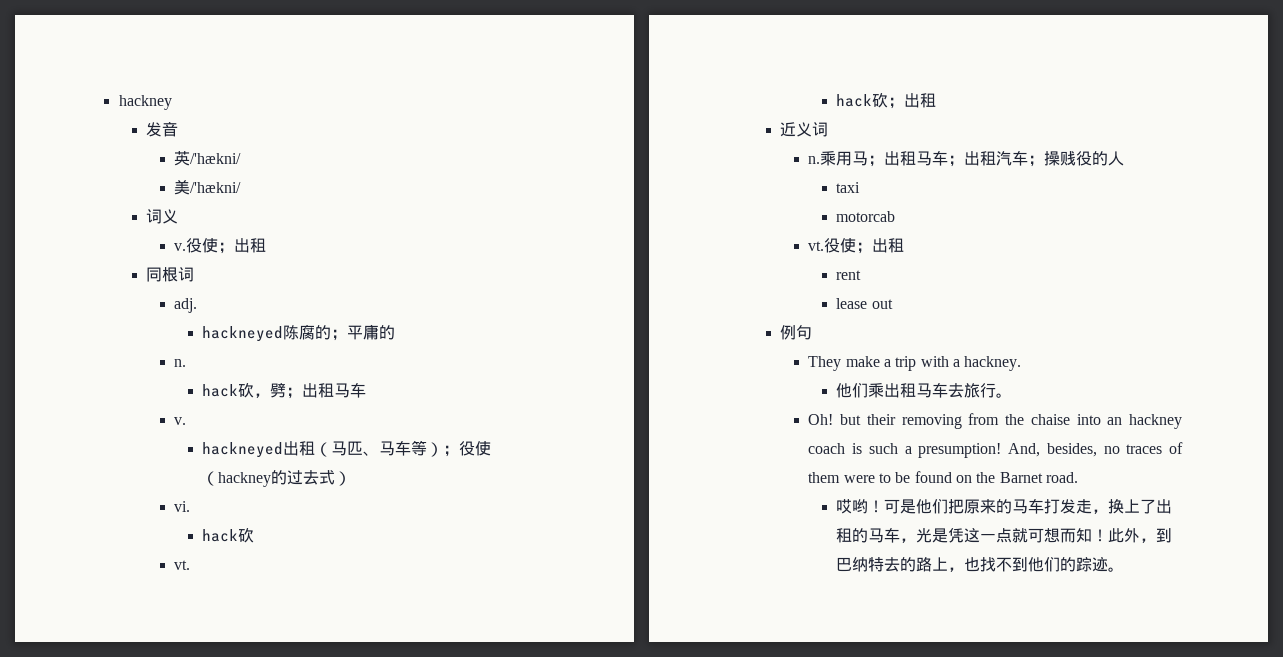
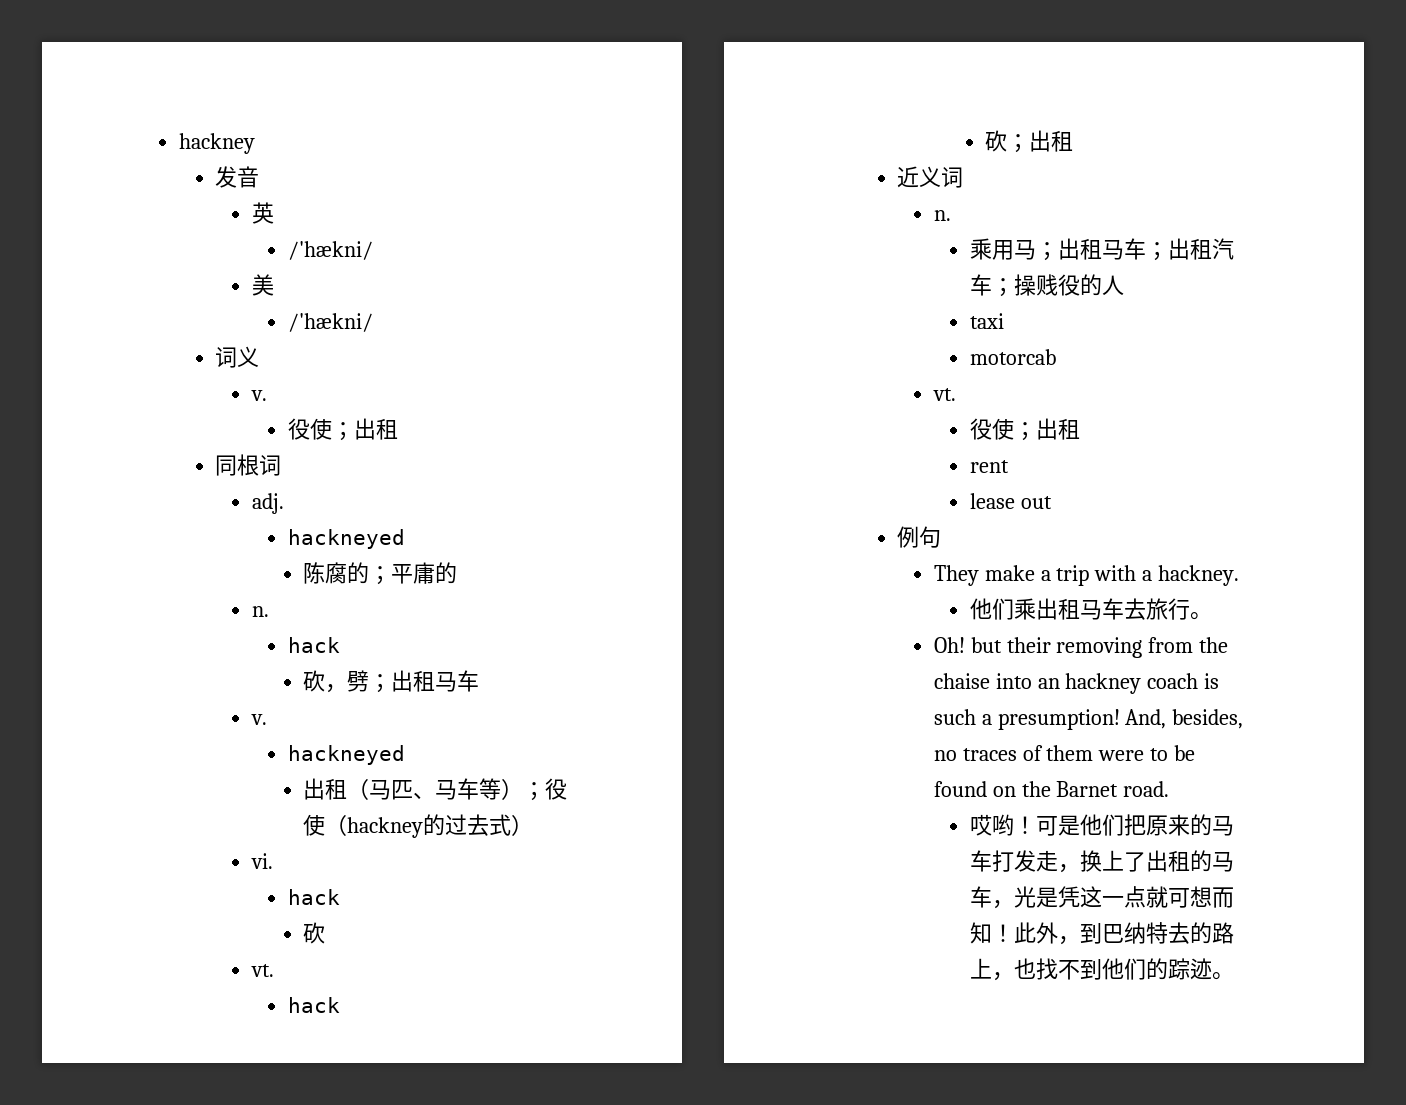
(191, 158) none -> (274, 213) //
(191, 187) none -> (274, 285) //
(187, 247) none -> (267, 395) //
(284, 334) none -> (405, 539) //
(239, 390) none -> (340, 645) //
(284, 450) none -> (405, 755) //
(239, 535) none -> (340, 897) //
(873, 100) none -> (340, 1005) //
(821, 160) none -> (951, 215) //
(825, 246) none -> (956, 394) //

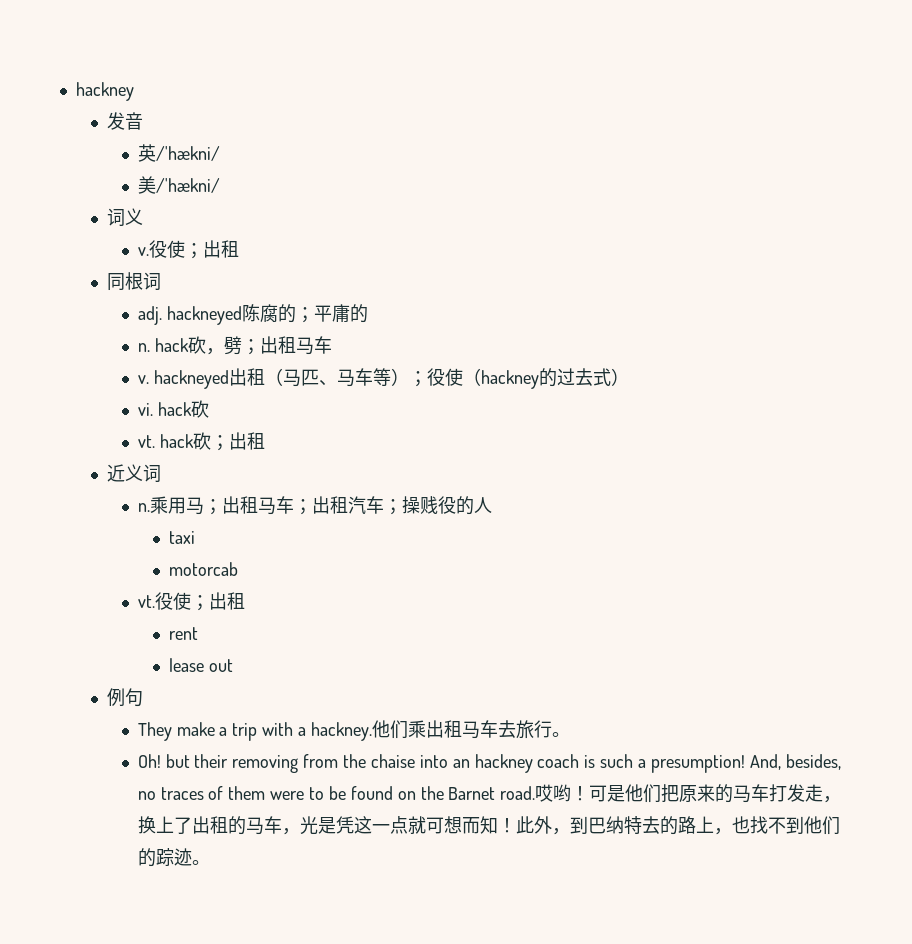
(274, 213) // -> (156, 153) none
(274, 285) // -> (156, 185) none
(267, 395) // -> (149, 251) none
[287,529,405,549] // hackneyed // -> [166,306,242,325] hackneyed
[287,637,340,653] // hack // -> [154,338,189,352] hack
[287,745,405,765] // hackneyed // -> [153,370,229,389] hackneyed
[287,889,340,905] // hack // -> [157,402,192,416] hack
[287,997,340,1013] // hack // -> [159,434,194,448] hack
(951, 215) // -> (150, 507) none
(956, 394) // -> (155, 601) none
(1240, 575) // -> (372, 731) none
(1170, 789) // -> (536, 793) none

